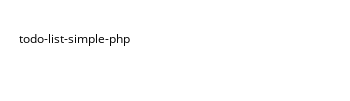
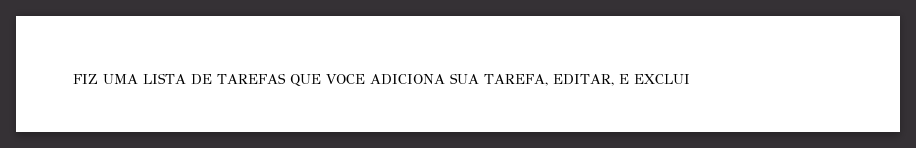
[19,34,130,46] todo-list-simple-php -> [72,73,690,87] FIZ UMA LISTA DE TAREFAS QUE VOCE ADICIONA SUA TAREFA, EDITAR, E EXCLUI

